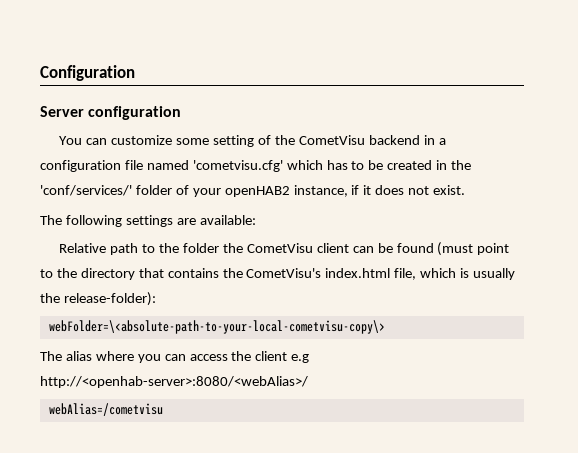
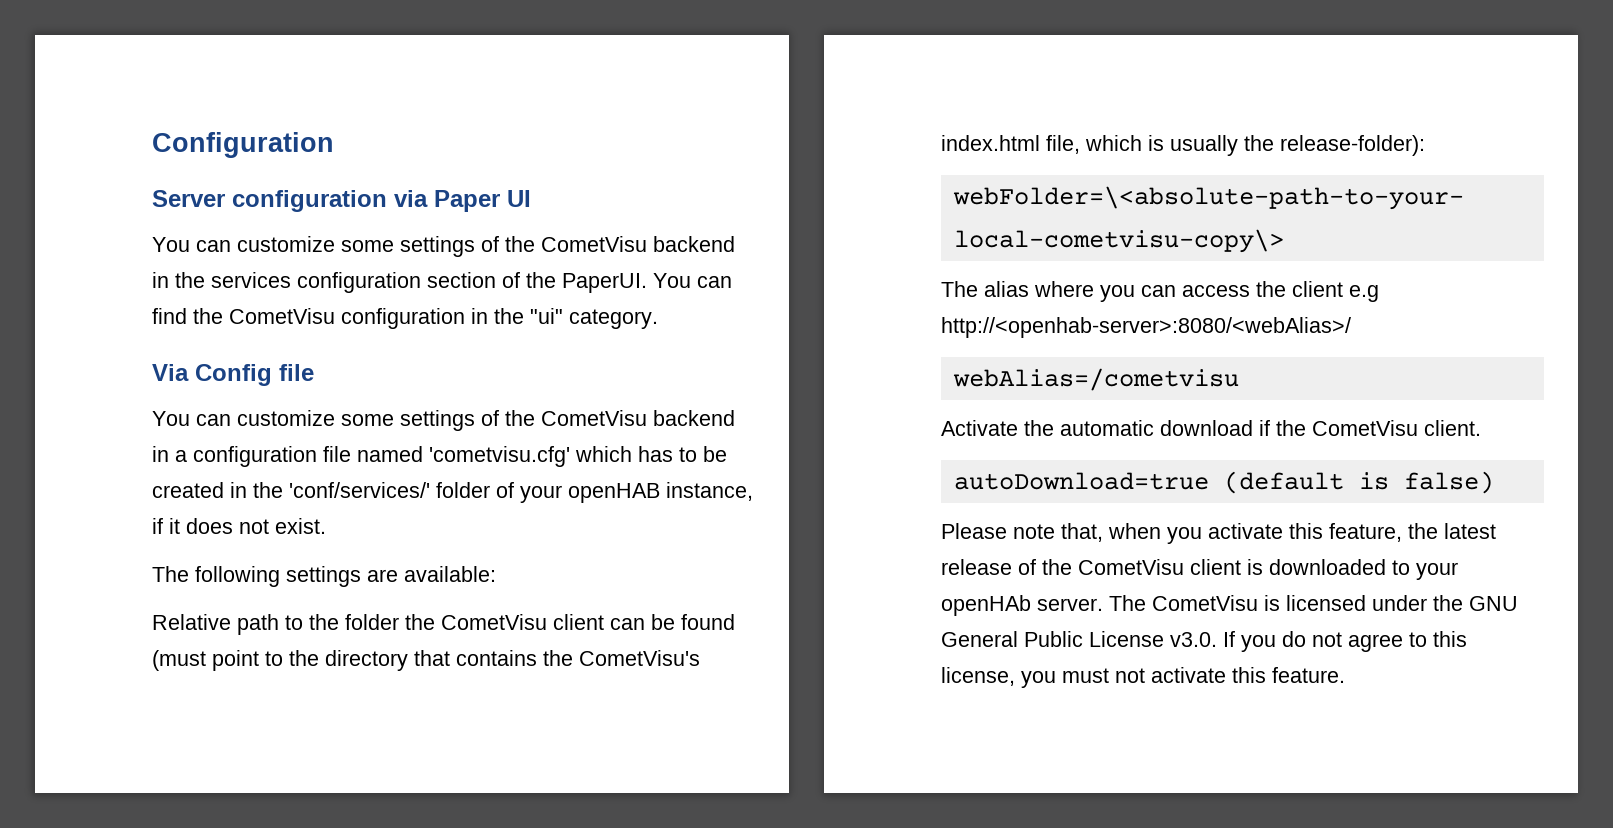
[59,135,255,147] // You can customize some setting -> [394,190,531,212] [152,236,735,257] [152,272,732,293] [152,308,658,329] [152,364,314,386] [152,410,475,431] via Paper UI // You can customize some settings of the CometVisu backend in the services configuration section of the PaperUI. You can find the CometVisu configuration in the "ui" category. // Via Config file // You can customize some settings
[224,186,290,197] openHAB2 -> [568,483,660,503] openHAB
(163, 409) none -> [941,420,1481,436] [953,471,1494,494] [941,523,1496,544] [941,559,1458,580] [941,595,1518,616] [941,631,1467,652] [941,667,1345,688] // Activate the automatic download if the CometVisu client. // autoDownload=true (default is false) // Please note that, when you activate this feature, the latest release of the CometVisu client is downloaded to your openHAb server. The CometVisu is licensed under the GNU General Public License v3.0. If you do not agree to this license, you must not activate this feature.

